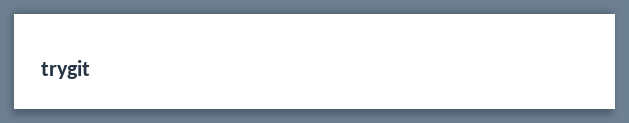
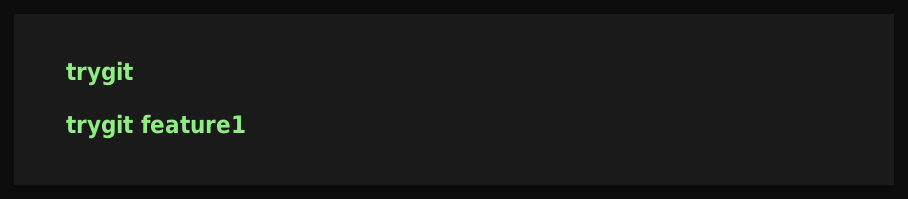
[41,60,90,79] trygit -> [66,61,133,86] [66,114,246,139] trygit // trygit feature1

